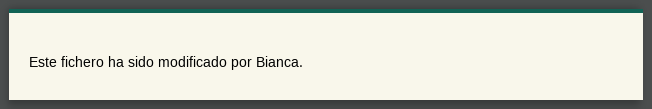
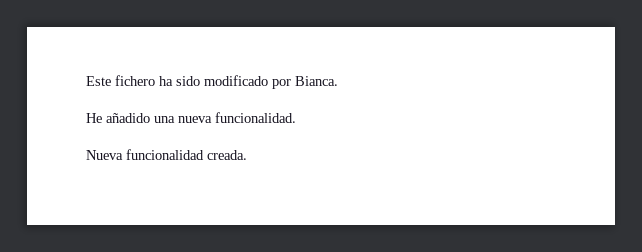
(303, 61) none -> [86,112,296,123] [86,149,247,160] // He añadido una nueva funcionalidad. // Nueva funcionalidad creada.

